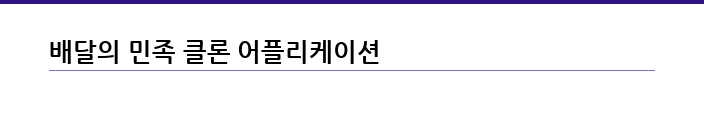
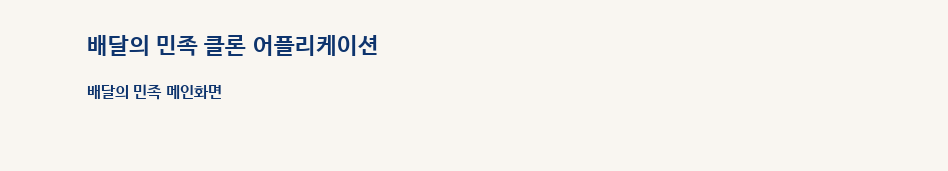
(382, 52) none -> [87,84,222,100] // 배달의 민족 메인화면

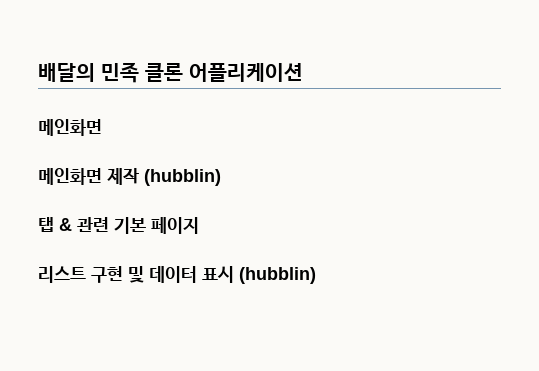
[87,84,222,100] 배달의 민족 메인화면 -> [38,119,102,136] [38,168,221,186] [38,217,199,234] [38,266,316,284] 메인화면 // 메인화면 제작 (hubblin) // 탭 & 관련 기본 페이지 // 리스트 구현 및 데이터 표시 (hubblin)

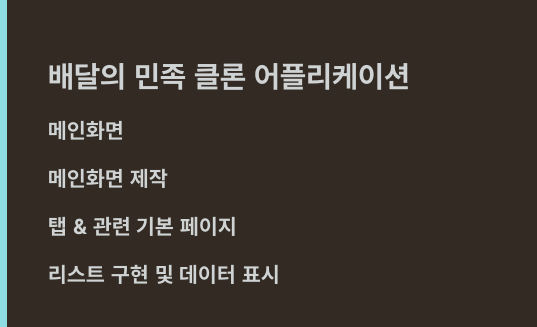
[144,169,221,186] (hubblin) -> (168, 178) none
[239,267,316,284] (hubblin) -> (281, 274) none

